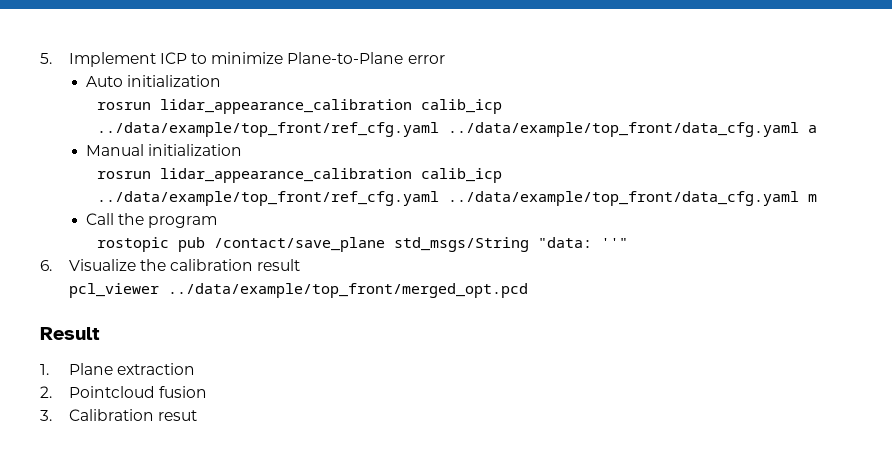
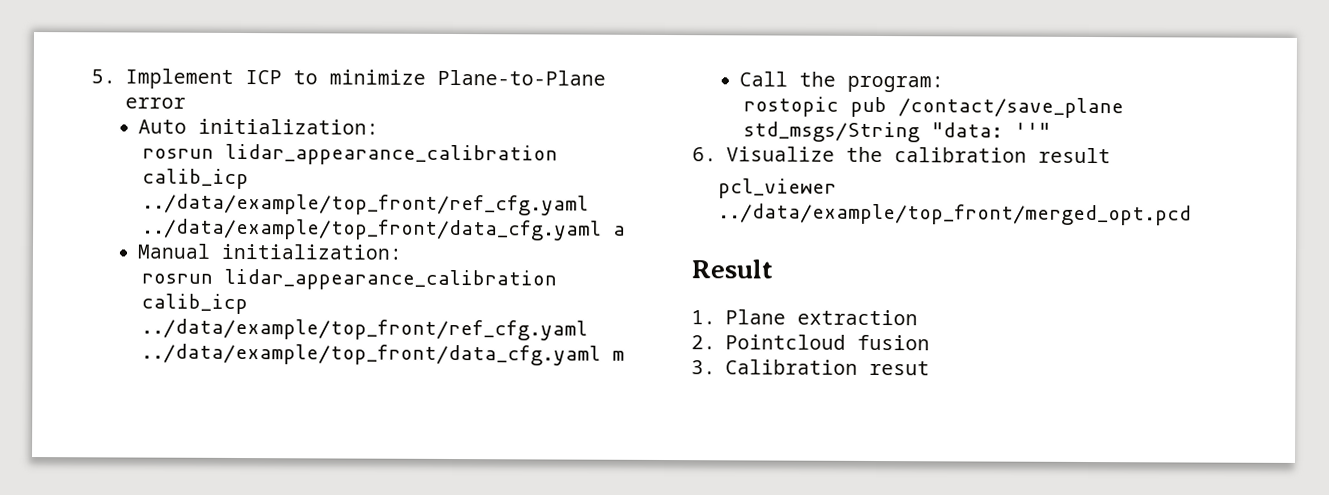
[126,75,221,87] initialization -> [198,118,380,135] initialization:
[147,144,242,156] initialization -> [221,243,404,260] initialization:
[148,216,218,228] program -> [847,75,945,93] program:

